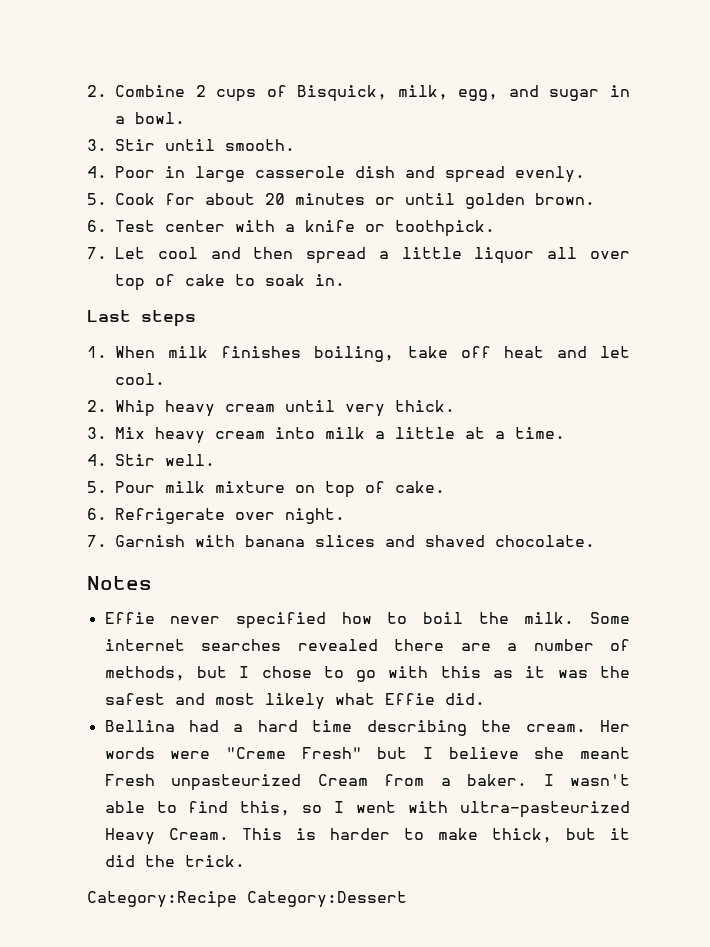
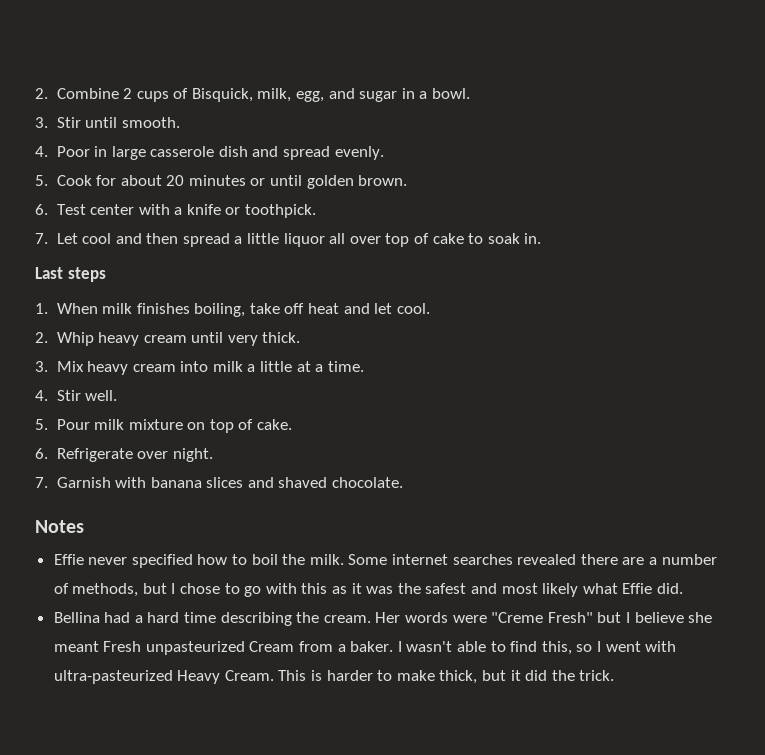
[87,891,407,908] // Category:Recipe Category:Dessert -> (615, 675) none

